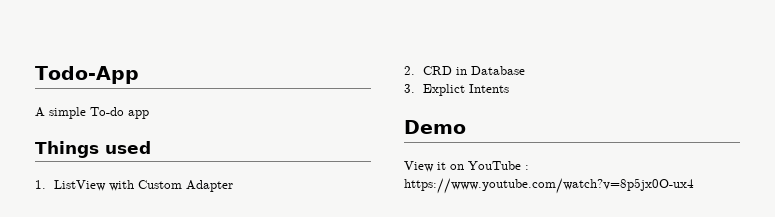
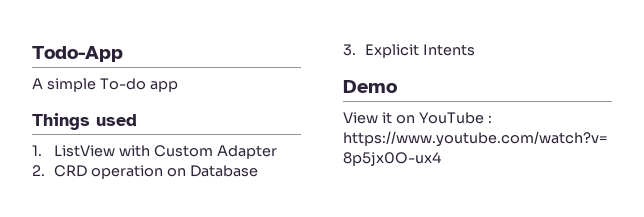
[456,67,468,75] in -> [91,165,187,179] operation on
[423,84,466,96] Explict -> [365,44,420,58] Explicit

